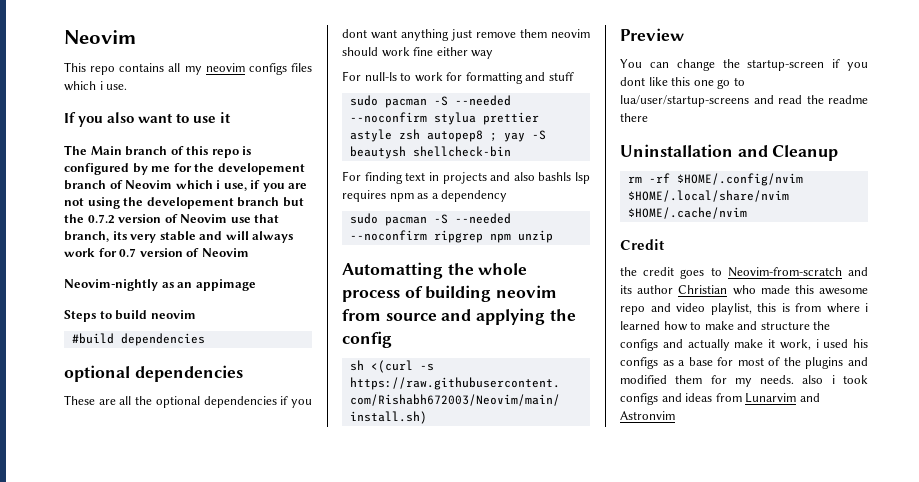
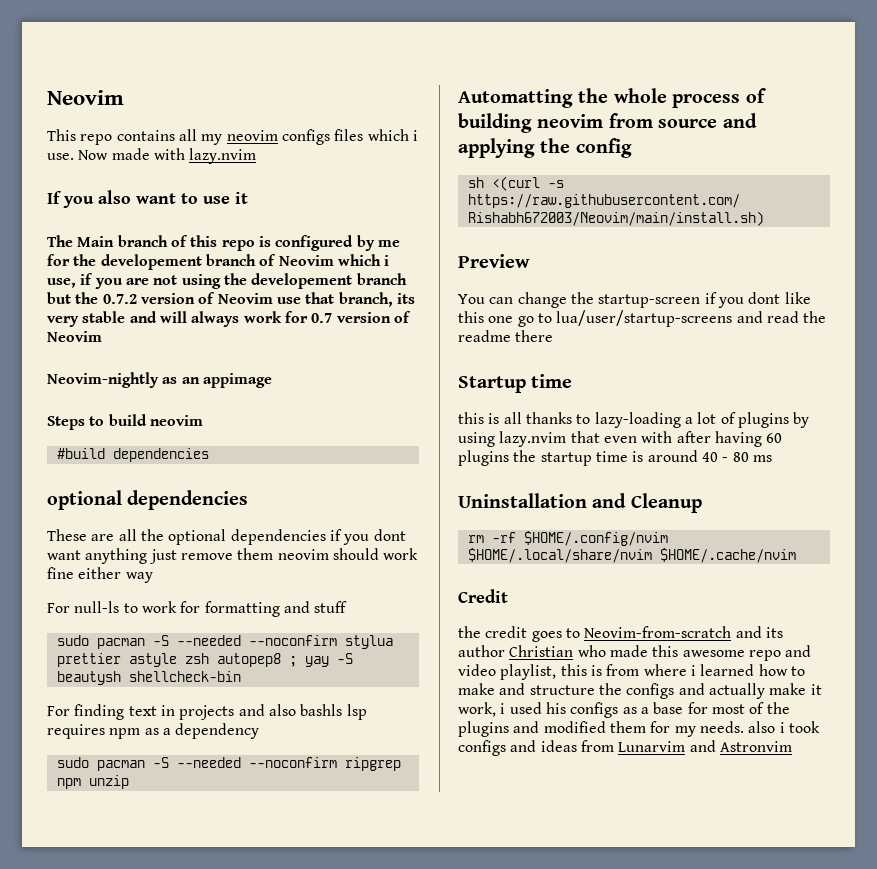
(128, 87) none -> [78,148,257,164] Now made with lazy.nvim
(648, 117) none -> [458,374,573,393] [458,412,810,428] [458,431,783,447] [458,450,772,466] // Startup time // this is all thanks to lazy-loading a lot of plugins by using lazy.nvim that even with after having 60 plugins the startup time is around 40 - 80 ms

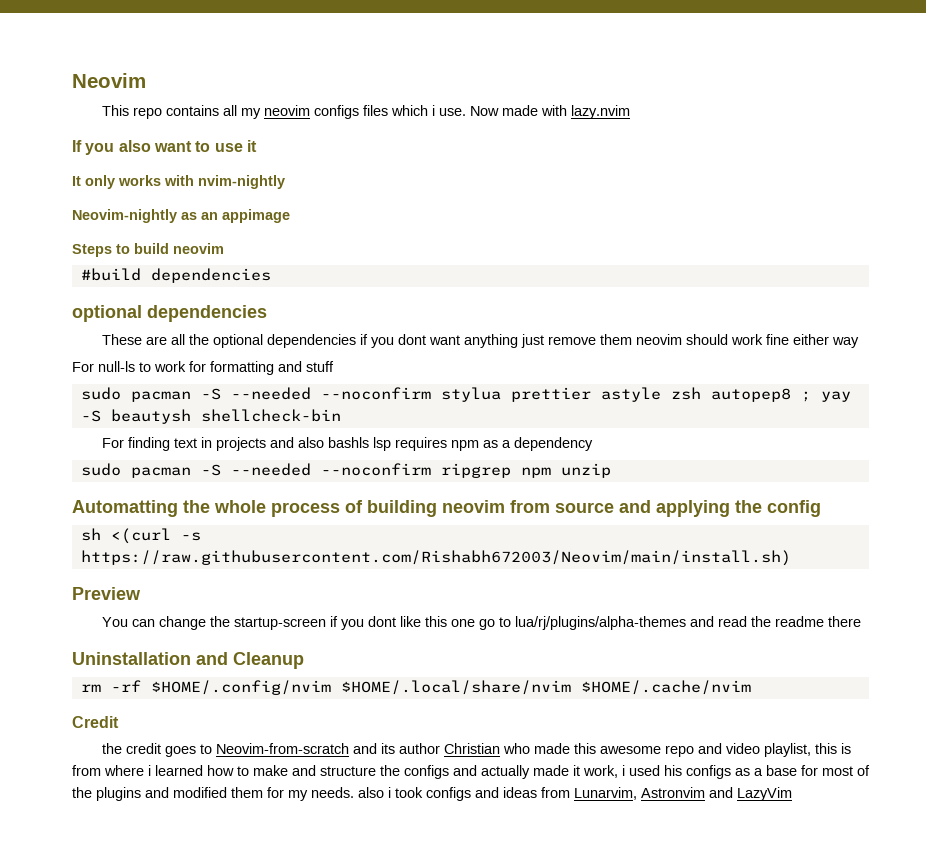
[47,235,400,251] [47,254,390,270] [47,273,407,289] [47,292,415,307] [47,311,411,327] [47,331,102,342] The Main branch of this repo is configured by me for the developement branch of Neovim which i use, if you are not using the developement branch but the 0.7.2 version of Neovim use that branch, its very stable and will always work for 0.7 version of Neovim -> [72,175,285,189] It only works with nvim-nightly
[556,310,733,327] lua/user/startup-screens -> [514,616,686,630] lua/rj/plugins/alpha-themes
[458,374,573,393] [458,412,810,428] [458,431,783,447] [458,450,772,466] // Startup time // this is all thanks to lazy-loading a lot of plugins by using lazy.nvim that even with after having 60 plugins the startup time is around 40 - 80 ms -> (861, 621) none
[769,683,807,695] make -> [533,765,569,776] made
[618,740,792,752] Lunarvim and Astronvim -> [574,787,792,801] Lunarvim, Astronvim and LazyVim

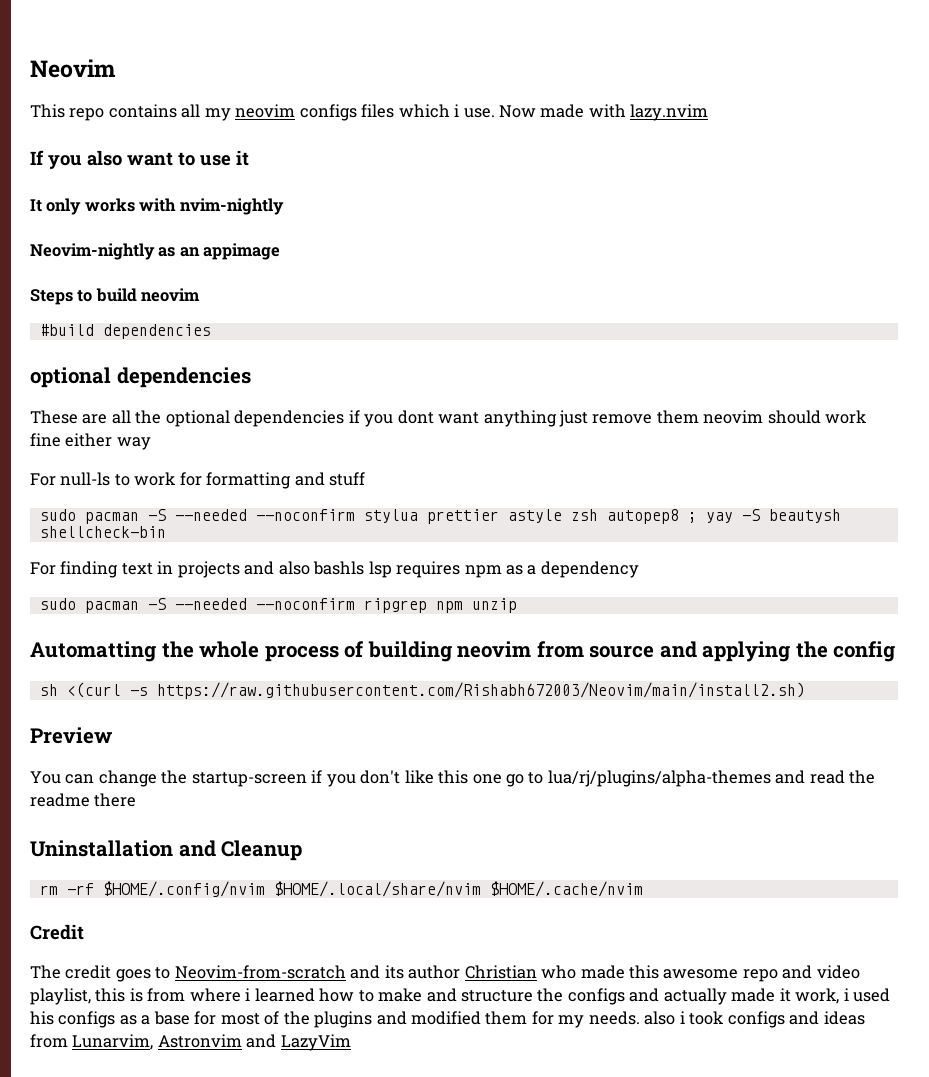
[80,550,791,566] https://raw.githubusercontent.com/Rishabh672003/Neovim/main/install.sh) -> [156,682,805,699] https://raw.githubusercontent.com/Rishabh672003/Neovim/main/install2.sh)
[367,616,396,627] dont -> [360,770,401,784] don't
[101,743,122,754] the -> [30,965,61,979] The

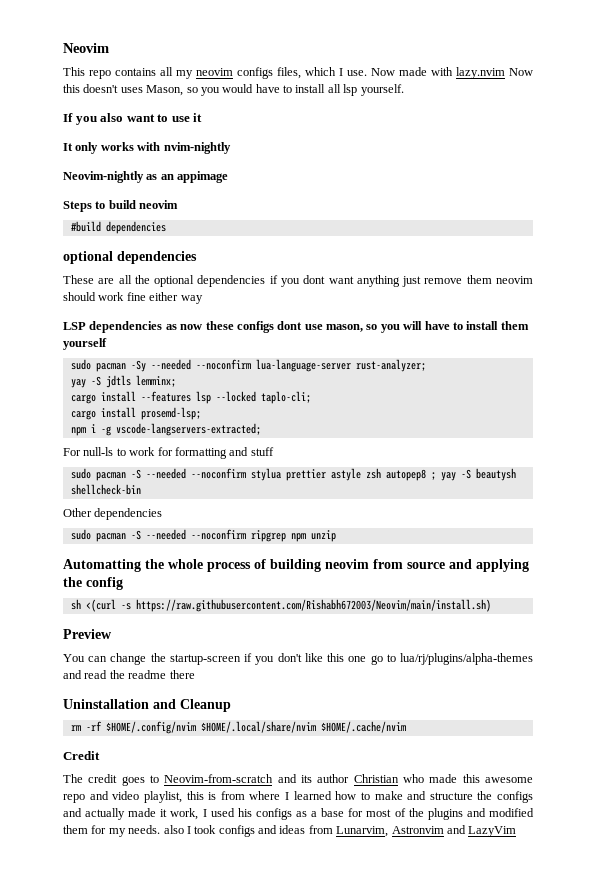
[361,104,460,118] files which i -> [277,67,343,79] files, which I
(709, 112) none -> [509,68,533,76] [63,84,404,96] Now this doesn't uses Mason, so you would have to install all lsp yourself.
(151, 443) none -> [63,321,529,333] [63,338,107,350] [70,359,426,372] [70,375,176,388] [70,391,311,404] [70,407,201,420] [70,423,261,436] // LSP dependencies as now these configs dont use mason, so you will have to install them yourself // sudo pacman -Sy --needed --noconfirm lua-language-server rust-analyzer; // yay -S jdtls lemminx; // cargo install --features lsp --locked taplo-cli; // cargo install prosemd-lsp; // npm i -g vscode-langservers-extracted;
[30,561,639,578] For finding text in projects and also bashls lsp requires npm as a dependency -> [63,508,163,520] Other dependencies
[156,682,805,699] https://raw.githubusercontent.com/Rishabh672003/Neovim/main/install2.sh) -> [135,599,491,612] https://raw.githubusercontent.com/Rishabh672003/Neovim/main/install.sh)
[245,988,251,1001] i -> [285,792,289,800] I
[843,988,849,1001] i -> [202,809,207,817] I
[679,1011,685,1024] i -> [186,826,191,834] I

